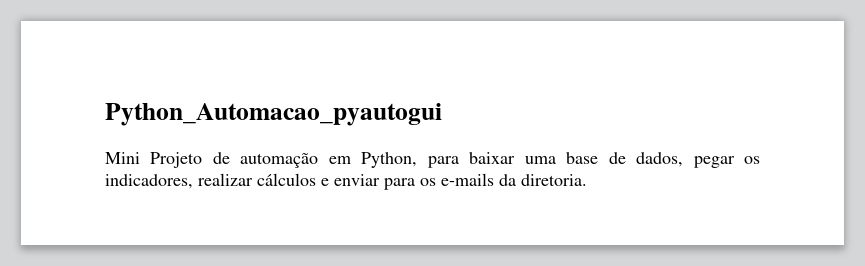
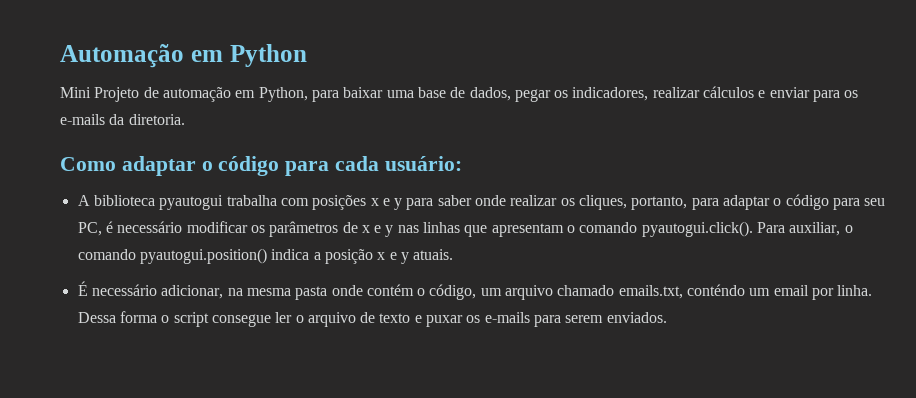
[105,103,442,126] Python_Automacao_pyautogui -> [60,44,307,68] Automação em Python
(587, 180) none -> [60,156,462,176] [77,194,886,210] [77,221,853,237] [77,248,454,264] [77,281,873,300] [77,311,667,327] // Como adaptar o código para cada usuário: // A biblioteca pyautogui trabalha com posições x e y para saber onde realizar os cliques, portanto, para adaptar o código para seu PC, é necessário modificar os parâmetros de x e y nas linhas que apresentam o comando pyautogui.click(). Para auxiliar, o comando pyautogui.position() indica a posição x e y atuais. // É necessário adicionar, na mesma pasta onde contém o código, um arquivo chamado emails.txt, conténdo um email por linha. Dessa forma o script consegue ler o arquivo de texto e puxar os e-mails para serem enviados.

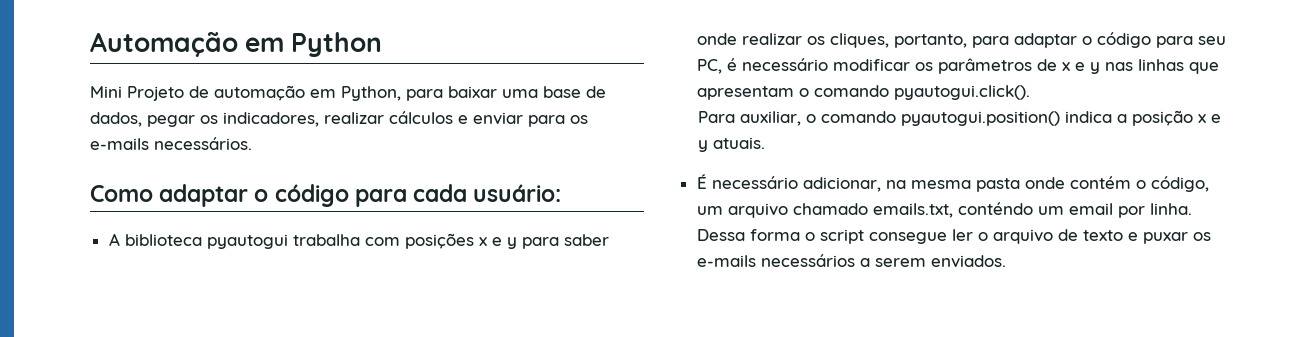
[109,114,185,125] da diretoria. -> [154,137,252,150] necessários.
(753, 229) none -> (1030, 92) //
[534,315,562,327] para -> [760,254,870,267] necessários a

